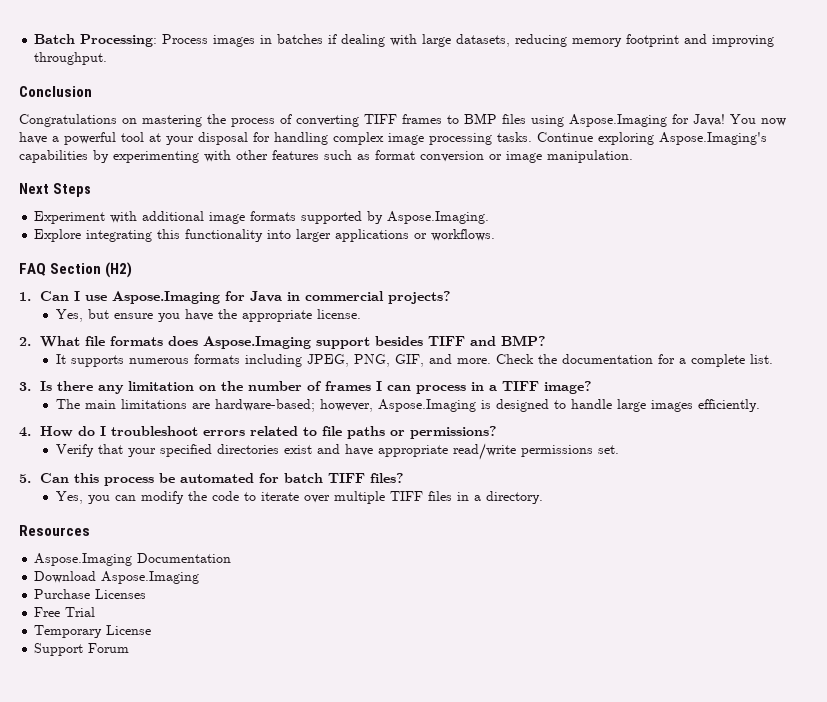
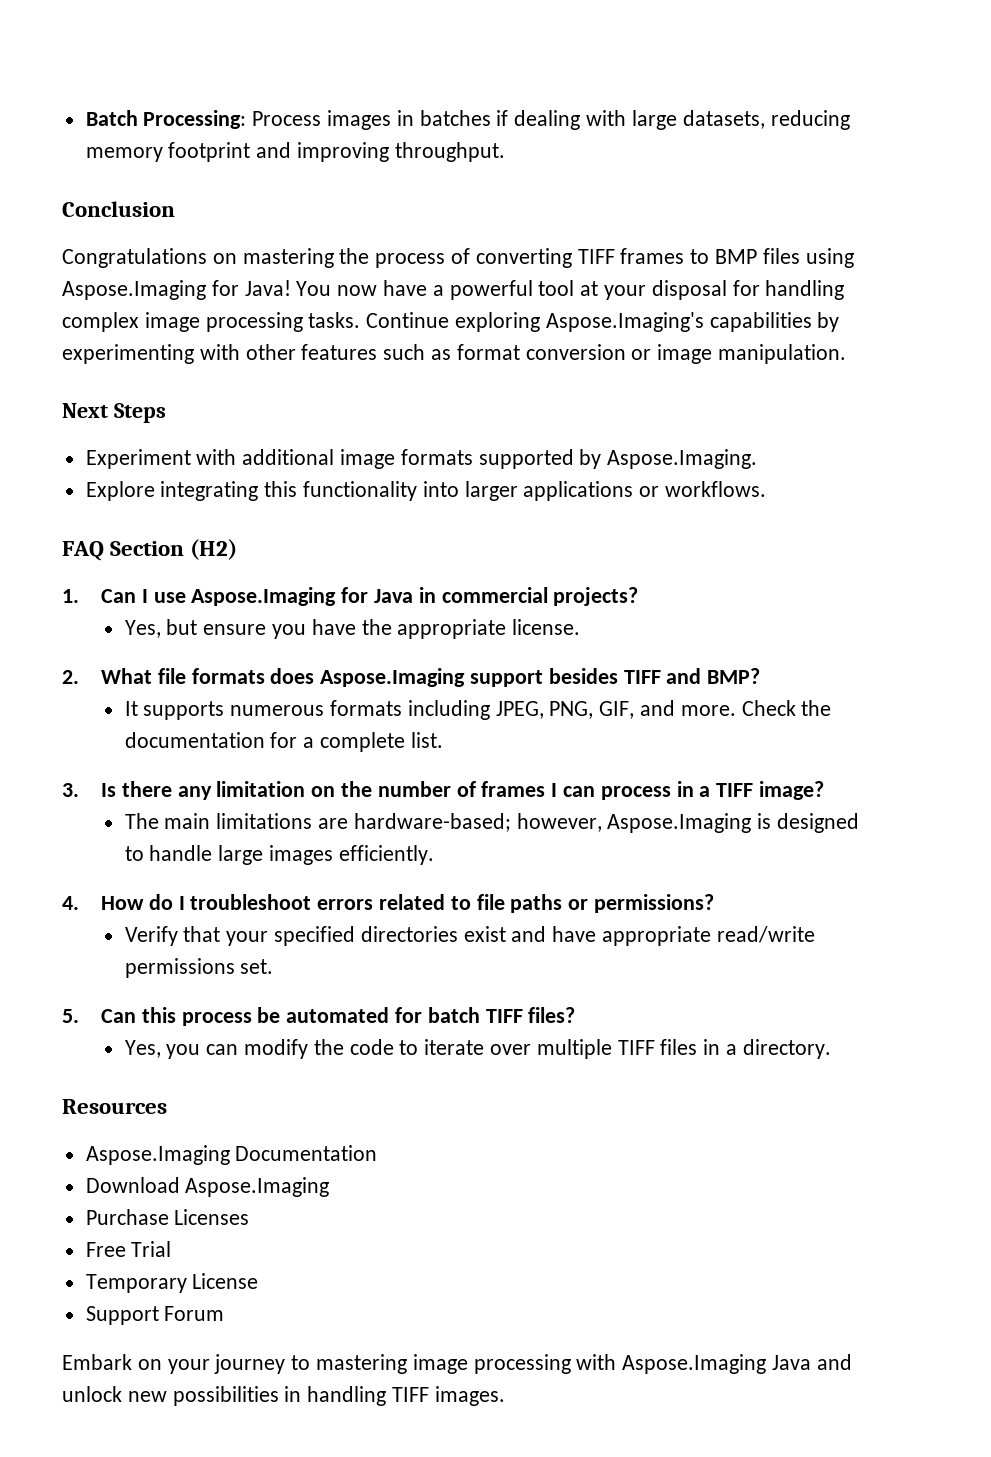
(130, 648) none -> [62,1354,852,1374] [62,1386,505,1406] // Embark on your journey to mastering image processing with Aspose.Imaging Java and unlock new possibilities in handling TIFF images.

